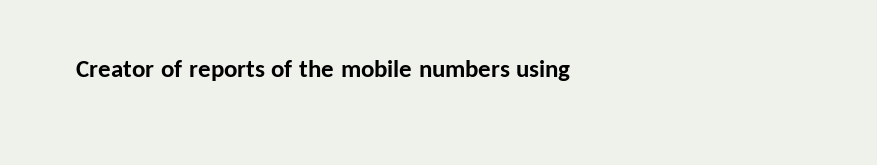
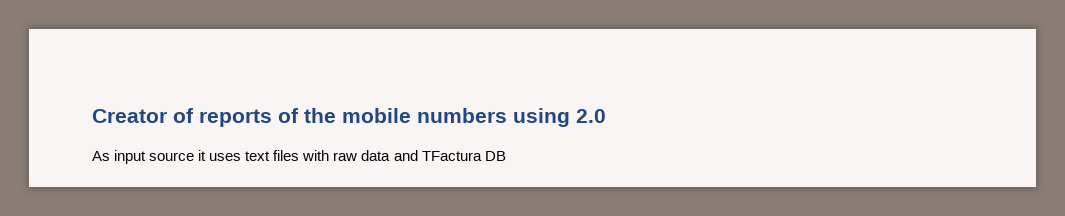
(571, 70) none -> [576,109,606,123] [92,150,506,164] 2.0 // As input source it uses text files with raw data and TFactura DB

